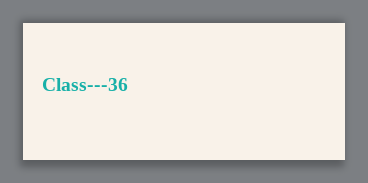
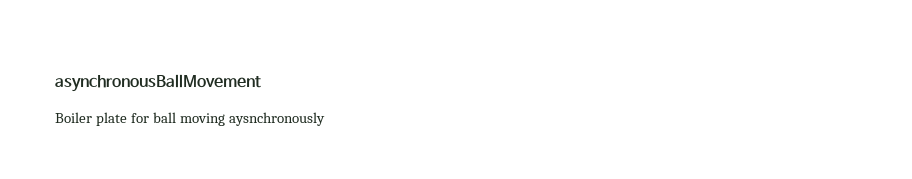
[42,78,128,91] Class---36 -> [55,74,261,92] [55,112,325,126] asynchronousBallMovement // Boiler plate for ball moving aysnchronously

